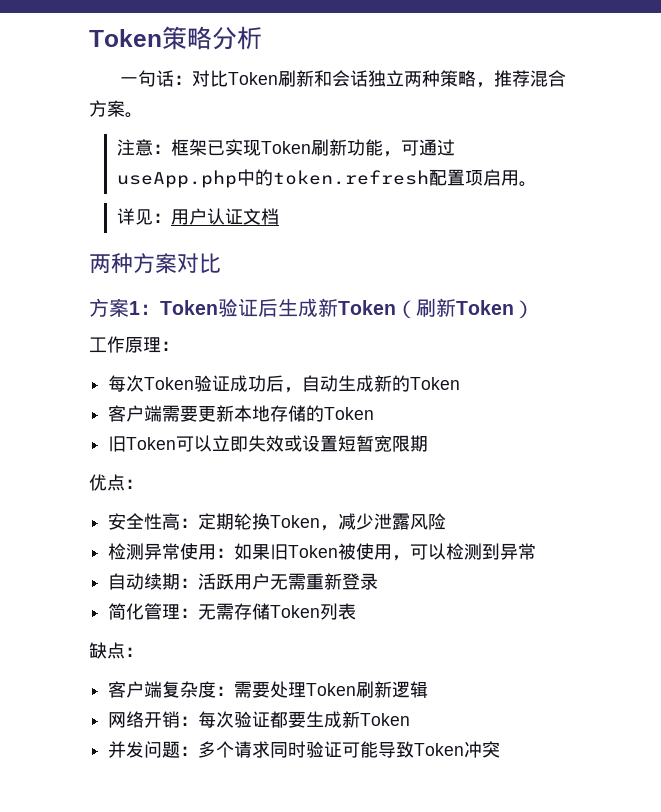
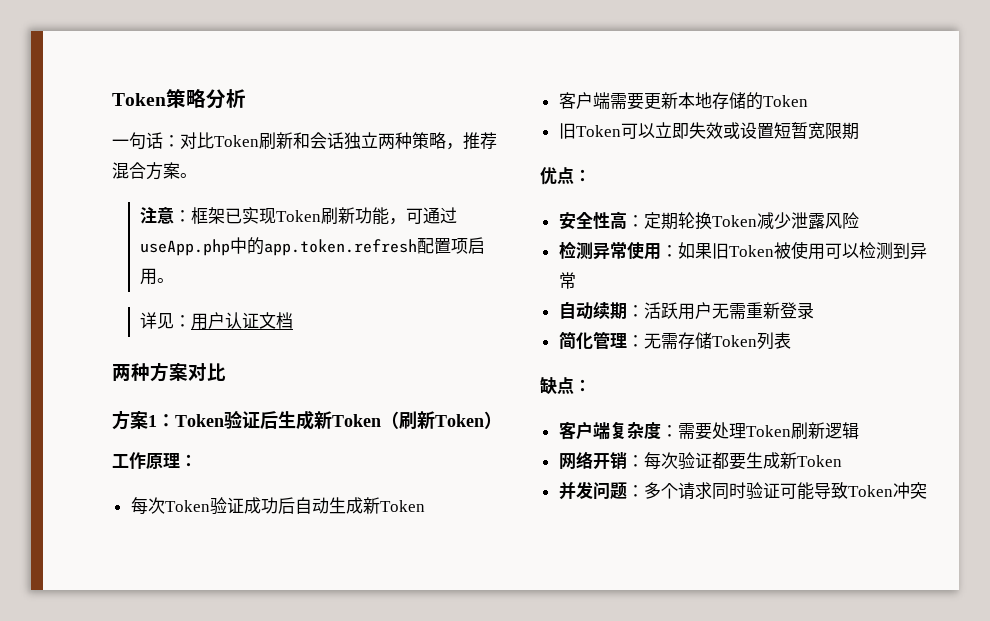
[272,170,429,185] token.refresh -> [263,239,417,256] app.token.refresh
[284,387,303,393] ， -> (295, 505) none
[392,375,411,392] 的 -> (380, 505) none
[320,525,339,531] ， -> (757, 221) none
[392,555,411,561] ， -> (825, 251) none

